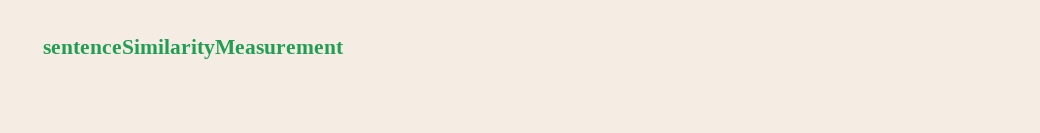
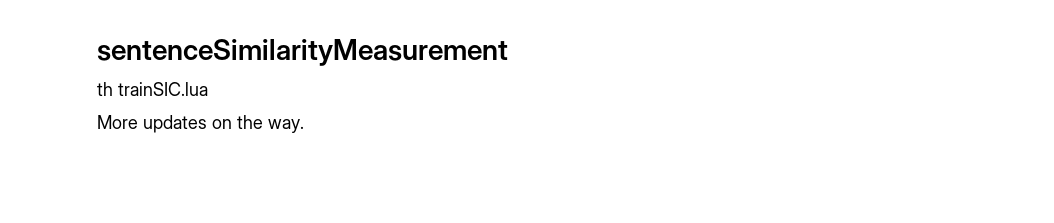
(344, 49) none -> [97,82,208,96] [97,115,304,133] // th trainSIC.lua // More updates on the way.

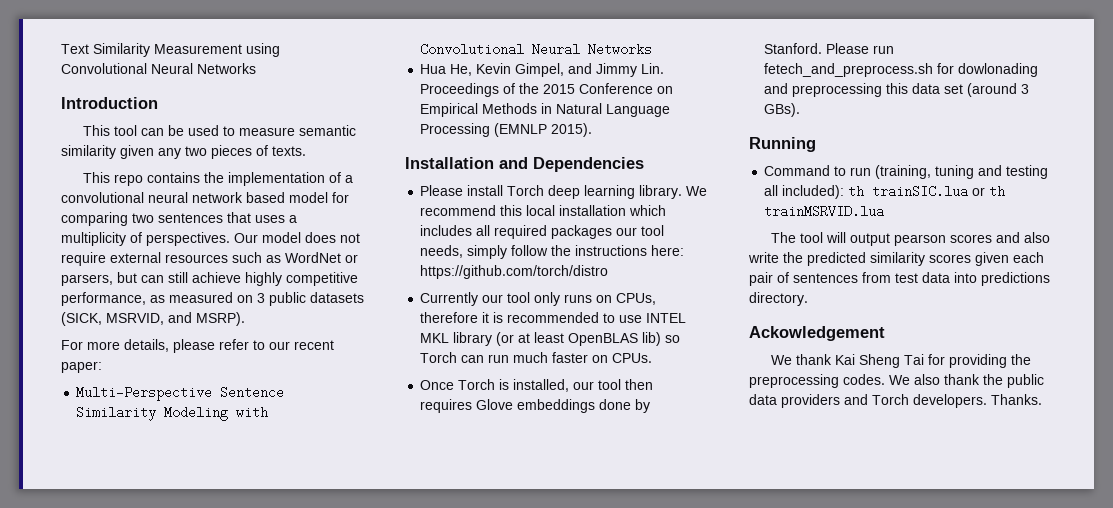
[97,39,508,66] [97,82,208,96] [97,115,304,133] sentenceSimilarityMeasurement // th trainSIC.lua // More updates on the way. -> [61,43,280,57] [61,63,256,74] [61,97,158,109] [83,125,357,136] [61,145,306,159] [83,172,354,186] [61,192,349,203] [61,212,297,226] [61,232,360,246] [61,252,358,266] [61,272,358,286] [61,292,364,306] [61,312,245,326] [61,339,334,353] [61,361,102,373] [76,386,285,401] [76,406,269,421] [420,43,653,56] [420,63,665,77] [420,83,674,97] [420,103,671,117] [420,123,593,137] [405,157,644,172] [420,185,708,199] [420,205,667,216] [420,225,665,239] [420,245,685,259] [420,265,609,279] [420,292,657,306] [420,312,687,323] [420,332,681,346] [420,352,653,363] [420,379,654,392] [420,399,651,413] [764,43,895,54] [764,63,1039,77] [764,83,1030,97] [764,103,801,117] [749,137,816,152] [764,165,1049,179] [764,185,1006,199] [764,205,885,218] [771,232,1051,246] [748,252,1044,266] [749,272,1050,286] [749,292,808,306] [749,326,885,341] [771,354,1032,368] [749,374,1044,388] [749,394,1042,408] Text Similarity Measurement using Convolutional Neural Networks // Introduction // This tool can be used to measure semantic similarity given any two pieces of texts. // This repo contains the implementation of a convolutional neural network based model for comparing two sentences that uses a multiplicity of perspectives. Our model does not require external resources such as WordNet or parsers, but can still achieve highly competitive performance, as measured on 3 public datasets (SICK, MSRVID, and MSRP). // For more details, please refer to our recent paper: // Multi-Perspective Sentence Similarity Modeling with Convolutional Neural Networks // Hua He, Kevin Gimpel, and Jimmy Lin. Proceedings of the 2015 Conference on Empirical Methods in Natural Language Processing (EMNLP 2015). // Installation and Dependencies // Please install Torch deep learning library. We recommend this local installation which includes all required packages our tool needs, simply follow the instructions here: https://github.com/torch/distro // Currently our tool only runs on CPUs, therefore it is recommended to use INTEL MKL library (or at least OpenBLAS lib) so Torch can run much faster on CPUs. // Once Torch is installed, our tool then requires Glove embeddings done by Stanford. Please run fetech_and_preprocess.sh for dowlonading and preprocessing this data set (around 3 GBs). // Running // Command to run (training, tuning and testing all included): th trainSIC.lua or th trainMSRVID.lua // The tool will output pearson scores and also write the predicted similarity scores given each pair of sentences from test data into predictions directory. // Ackowledgement // We thank Kai Sheng Tai for providing the preprocessing codes. We also thank the public data providers and Torch developers. Thanks.

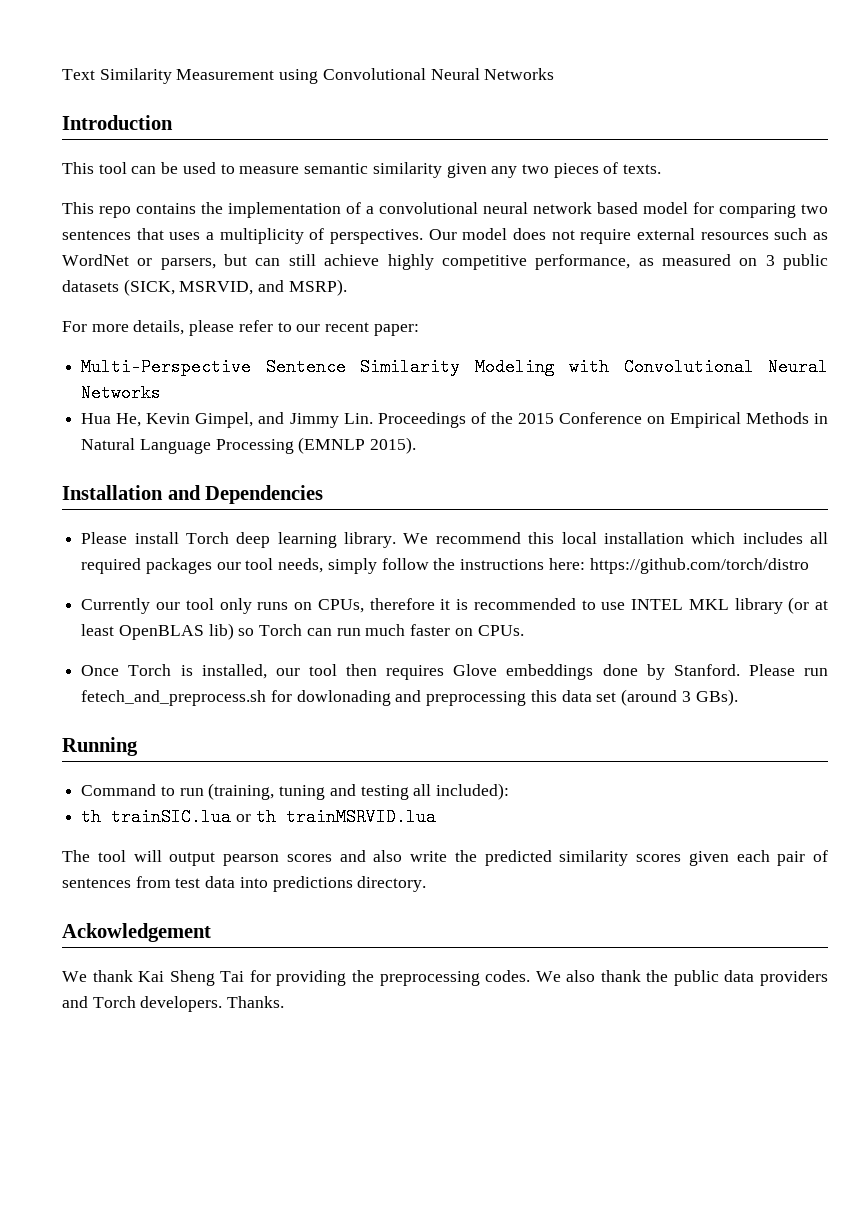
(845, 192) none -> (510, 791) //

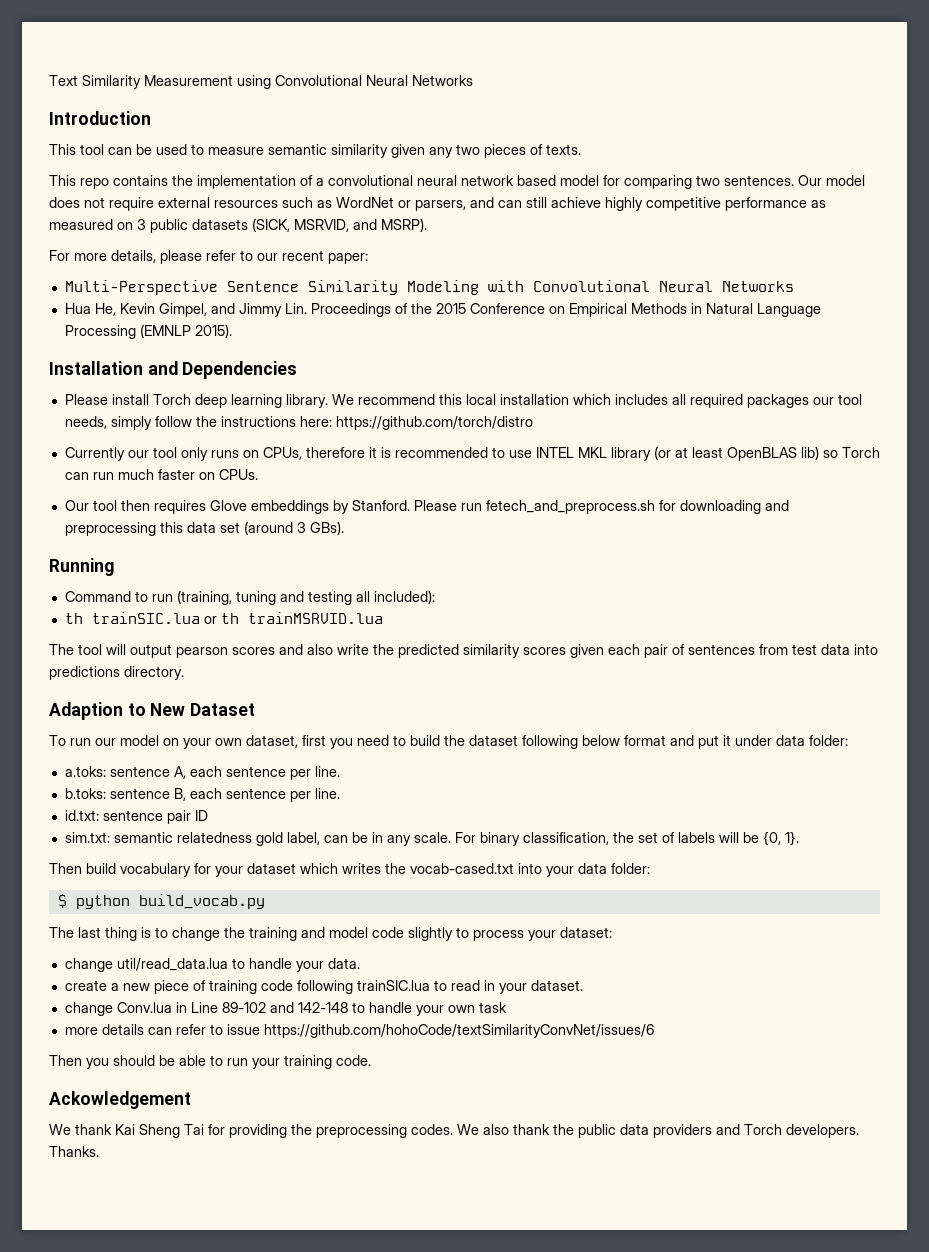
[62,228,423,244] sentences that uses a multiplicity of perspectives. -> [724,175,794,186] sentences.
[224,254,248,266] but -> [470,197,494,208] and
[535,254,631,270] performance, -> [725,197,807,211] performance
[81,664,300,679] Once Torch is installed, our -> [64,500,89,511] Our
[602,664,638,676] done -> (329, 507) none
[296,690,391,706] dowlonading -> [679,500,761,514] downloading
(427, 884) none -> [49,702,256,720] [49,735,848,749] [64,766,340,780] [64,788,340,802] [64,810,208,824] [64,831,799,846] [49,863,650,877] [57,894,265,909] [49,927,612,941] [64,958,360,972] [64,980,583,994] [64,1002,507,1016] [64,1024,654,1038] [49,1055,371,1069] // Adaption to New Dataset // To run our model on your own dataset, first you need to build the dataset following below format and put it under data folder: // a.toks: sentence A, each sentence per line. // b.toks: sentence B, each sentence per line. // id.txt: sentence pair ID // sim.txt: semantic relatedness gold label, can be in any scale. For binary classification, the set of labels will be {0, 1}. // Then build vocabulary for your dataset which writes the vocab-cased.txt into your data folder: // $ python build_vocab.py // The last thing is to change the training and model code slightly to process your dataset: // change util/read_data.lua to handle your data. // create a new piece of training code following trainSIC.lua to read in your dataset. // change Conv.lua in Line 89-102 and 142-148 to handle your own task // more details can refer to issue https://github.com/hohoCode/textSimilarityConvNet/issues/6 // Then you should be able to run your training code.

